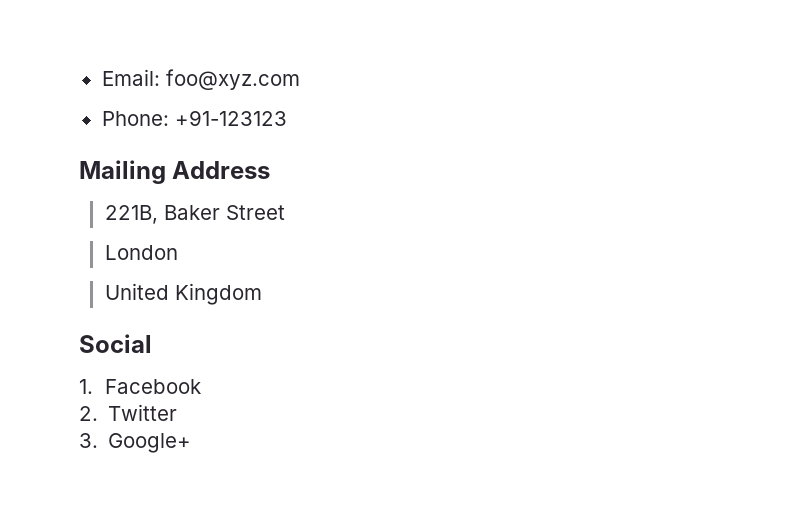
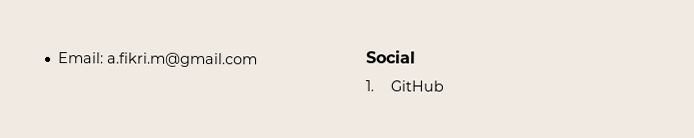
[165,69,300,90] [101,110,287,126] [79,160,271,184] [104,205,285,224] [104,245,178,260] [104,283,262,305] [79,334,152,353] [79,379,201,394] [79,404,178,421] [79,433,192,453] foo@xyz.com // Phone: +91-123123 // Mailing Address // 221B, Baker Street // London // United Kingdom // Social // 1. Facebook // 2. Twitter // 3. Google+ -> [106,52,258,68] [366,50,416,64] [365,80,445,92] a.fikri.m@gmail.com // Social // 1. GitHub

